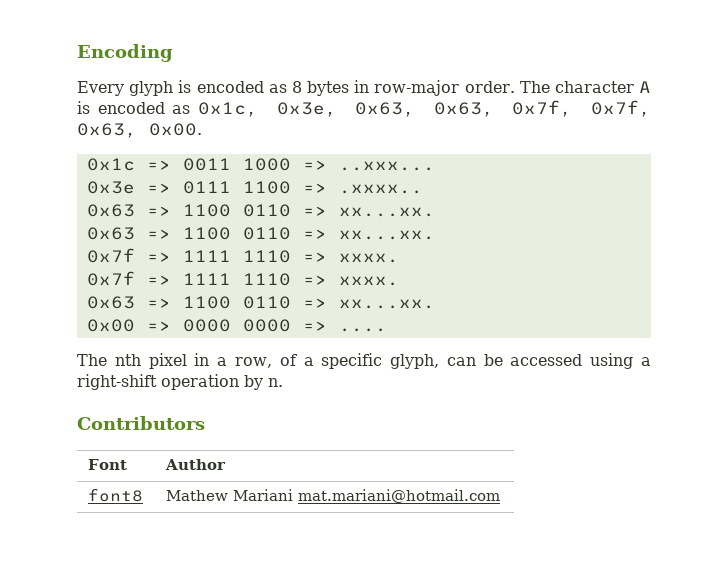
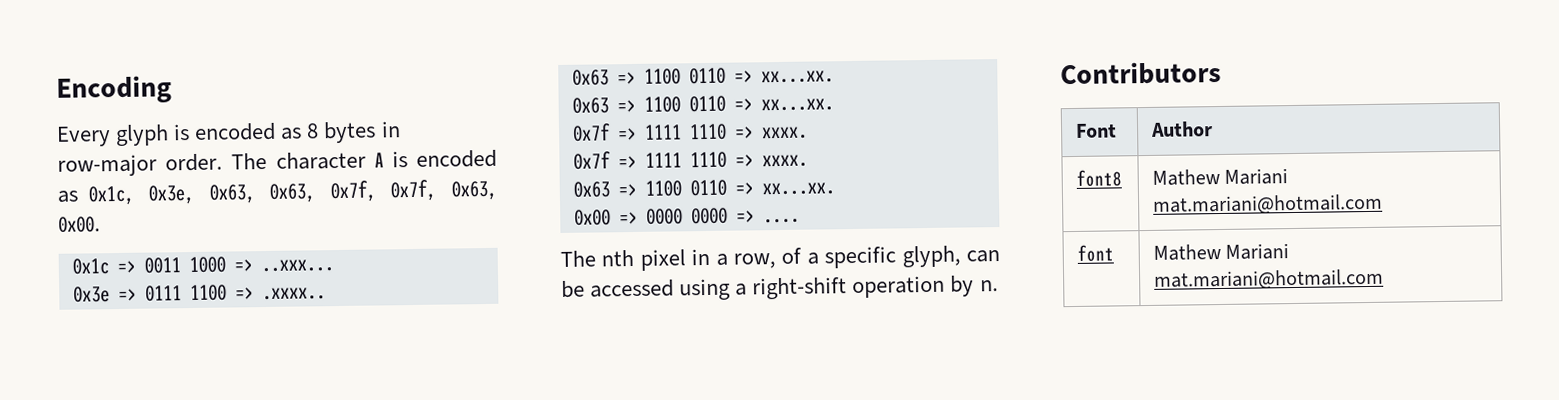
(501, 496) none -> [1077,244,1115,262] [1153,243,1290,261] [1154,268,1385,290] // font | Mathew Mariani mat.mariani@hotmail.com

